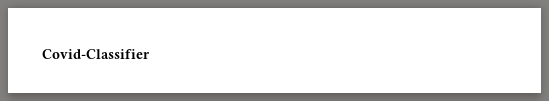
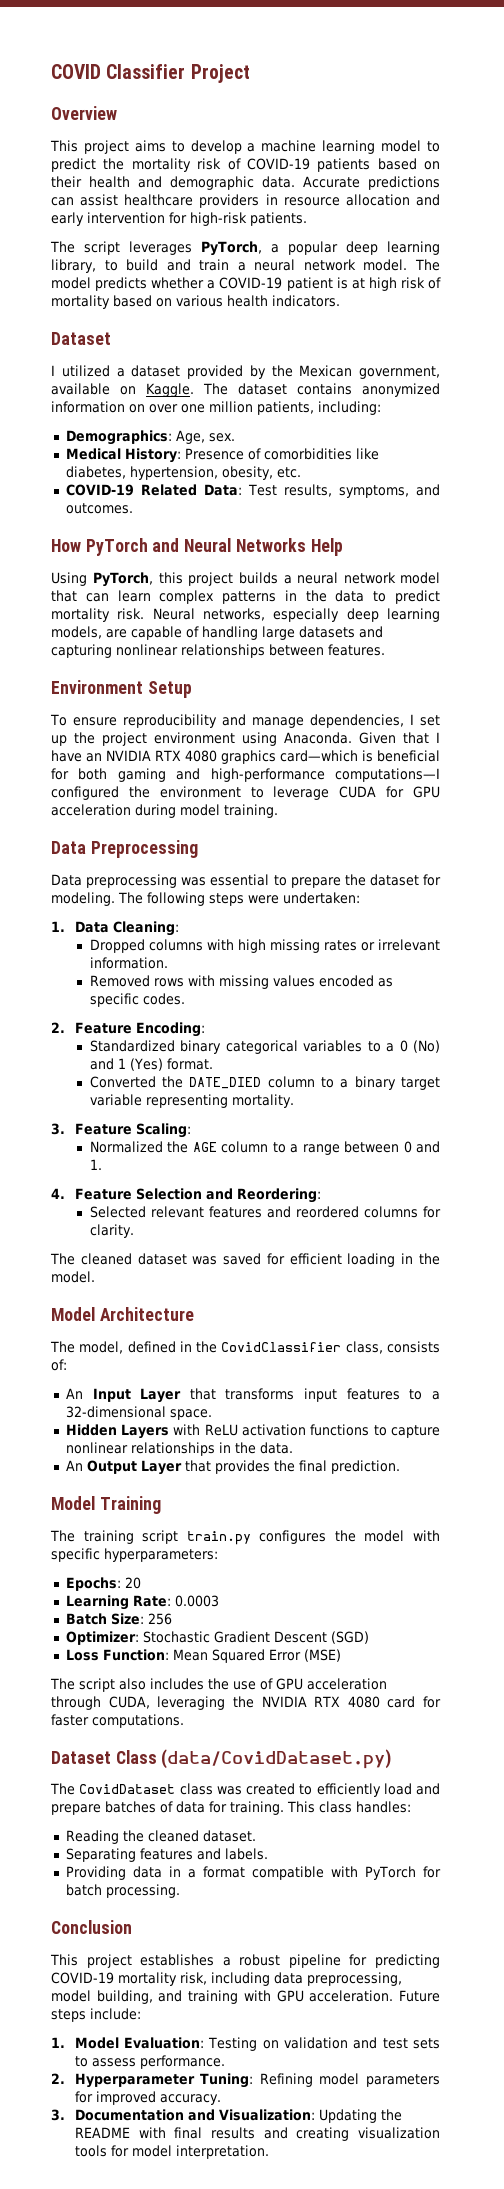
[42,49,150,59] Covid-Classifier -> [51,64,250,83] [51,106,117,120] [50,140,441,154] [51,158,440,172] [51,176,440,190] [51,194,440,208] [51,212,307,226] [50,241,440,256] [51,259,440,273] [51,277,442,291] [51,295,340,309] [51,332,111,345] [51,365,440,379] [51,383,440,397] [51,401,381,415] [65,430,235,445] [65,448,379,463] [65,466,301,480] [65,484,440,498] [65,503,133,514] [51,538,343,556] [51,572,440,587] [51,590,440,604] [51,608,440,622] [51,626,383,640] [51,644,385,658] [51,680,192,698] [50,714,441,728] [51,732,440,746] [51,750,440,764] [51,768,440,782] [51,786,440,800] [51,804,278,818] [51,840,198,858] [51,874,441,888] [51,892,360,906] [51,921,179,936] [89,939,440,953] [89,957,168,969] [89,975,393,989] [89,993,185,1007] [51,1022,205,1037] [89,1040,440,1054] [89,1058,213,1071] [89,1076,440,1090] [89,1094,294,1108] [51,1123,191,1138] [89,1141,440,1155] [89,1159,102,1170] [51,1188,321,1203] [89,1206,441,1218] [89,1224,134,1238] [50,1253,440,1267] [51,1271,95,1283] [51,1307,194,1321] [50,1341,440,1354] [51,1359,67,1371] [65,1388,441,1403] [65,1406,212,1420] [65,1424,440,1439] [65,1442,293,1456] [65,1460,400,1475] [51,1496,161,1514] [50,1530,440,1545] [51,1548,218,1562] [65,1577,141,1591] [65,1595,219,1610] [65,1613,172,1625] [65,1631,369,1645] [65,1649,341,1663] [50,1678,387,1692] [51,1696,441,1710] [51,1714,184,1728] [51,1749,392,1769] [50,1783,440,1797] [51,1801,411,1815] [65,1830,256,1844] [65,1848,268,1862] [65,1866,442,1880] [65,1884,180,1898] [51,1920,132,1934] [50,1954,440,1968] [51,1972,402,1986] [51,1990,441,2004] [51,2008,141,2022] [51,2037,440,2051] [74,2055,225,2069] [51,2073,440,2088] [74,2091,221,2105] [51,2109,402,2123] [74,2127,440,2141] [74,2145,269,2159] COVID Classifier Project // Overview // This project aims to develop a machine learning model to predict the mortality risk of COVID-19 patients based on their health and demographic data. Accurate predictions can assist healthcare providers in resource allocation and early intervention for high-risk patients. // The script leverages PyTorch, a popular deep learning library, to build and train a neural network model. The model predicts whether a COVID-19 patient is at high risk of mortality based on various health indicators. // Dataset // I utilized a dataset provided by the Mexican government, available on Kaggle. The dataset contains anonymized information on over one million patients, including: // Demographics: Age, sex. // Medical History: Presence of comorbidities like diabetes, hypertension, obesity, etc. // COVID-19 Related Data: Test results, symptoms, and outcomes. // How PyTorch and Neural Networks Help // Using PyTorch, this project builds a neural network model that can learn complex patterns in the data to predict mortality risk. Neural networks, especially deep learning models, are capable of handling large datasets and capturing nonlinear relationships between features. // Environment Setup // To ensure reproducibility and manage dependencies, I set up the project environment using Anaconda. Given that I have an NVIDIA RTX 4080 graphics card—which is beneficial for both gaming and high-performance computations—I configured the environment to leverage CUDA for GPU acceleration during model training. // Data Preprocessing // Data preprocessing was essential to prepare the dataset for modeling. The following steps were undertaken: // 1. Data Cleaning: // Dropped columns with high missing rates or irrelevant information. // Removed rows with missing values encoded as specific codes. // 2. Feature Encoding: // Standardized binary categorical variables to a 0 (No) and 1 (Yes) format. // Converted the DATE_DIED column to a binary target variable representing mortality. // 3. Feature Scaling: // Normalized the AGE column to a range between 0 and 1. // 4. Feature Selection and Reordering: // Selected relevant features and reordered columns for clarity. // The cleaned dataset was saved for efficient loading in the model. // Model Architecture // The model, defined in the CovidClassifier class, consists of: // An Input Layer that transforms input features to a 32-dimensional space. // Hidden Layers with ReLU activation functions to capture nonlinear relationships in the data. // An Output Layer that provides the final prediction. // Model Training // The training script train.py configures the model with specific hyperparameters: // Epochs: 20 // Learning Rate: 0.0003 // Batch Size: 256 // Optimizer: Stochastic Gradient Descent (SGD) // Loss Function: Mean Squared Error (MSE) // The script also includes the use of GPU acceleration through CUDA, leveraging the NVIDIA RTX 4080 card for faster computations. // Dataset Class (data/CovidDataset.py) // The CovidDataset class was created to efficiently load and prepare batches of data for training. This class handles: // Reading the cleaned dataset. // Separating features and labels. // Providing data in a format compatible with PyTorch for batch processing. // Conclusion // This project establishes a robust pipeline for predicting COVID-19 mortality risk, including data preprocessing, model building, and training with GPU acceleration. Future steps include: // 1. Model Evaluation: Testing on validation and test sets to assess performance. // 2. Hyperparameter Tuning: Refining model parameters for improved accuracy. // 3. Documentation and Visualization: Updating the README with final results and creating visualization tools for model interpretation.

